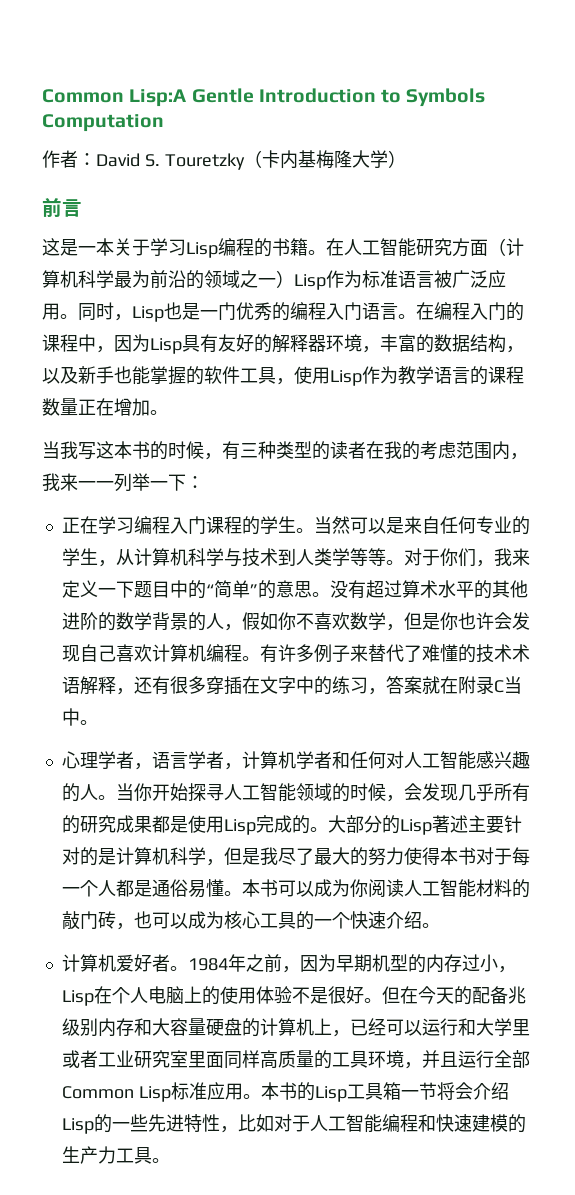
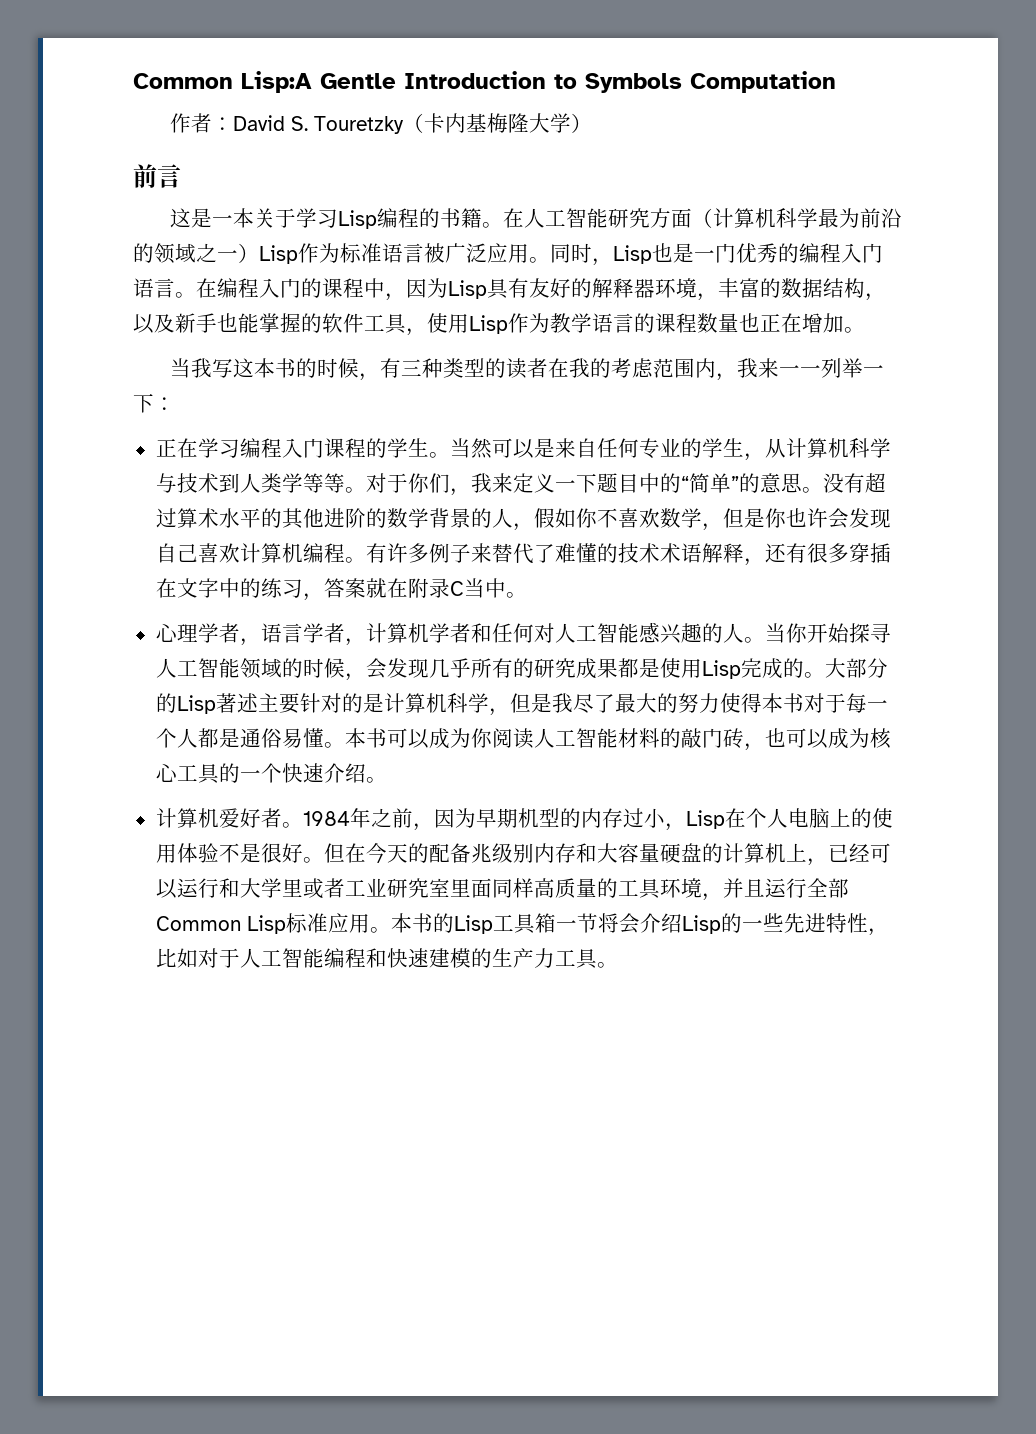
(78, 407) none -> [739,313,760,332] 也

